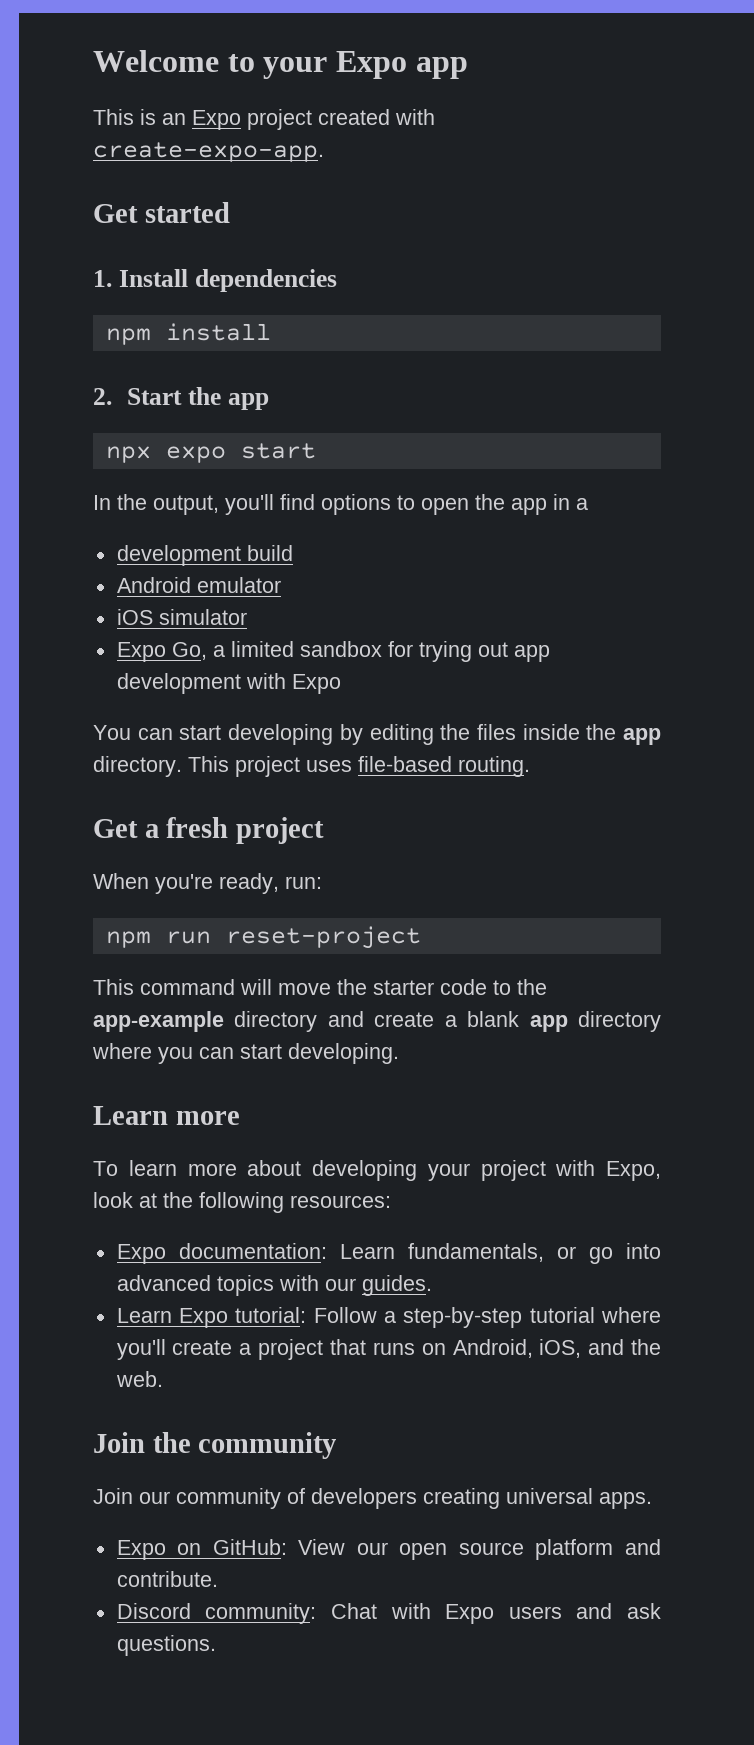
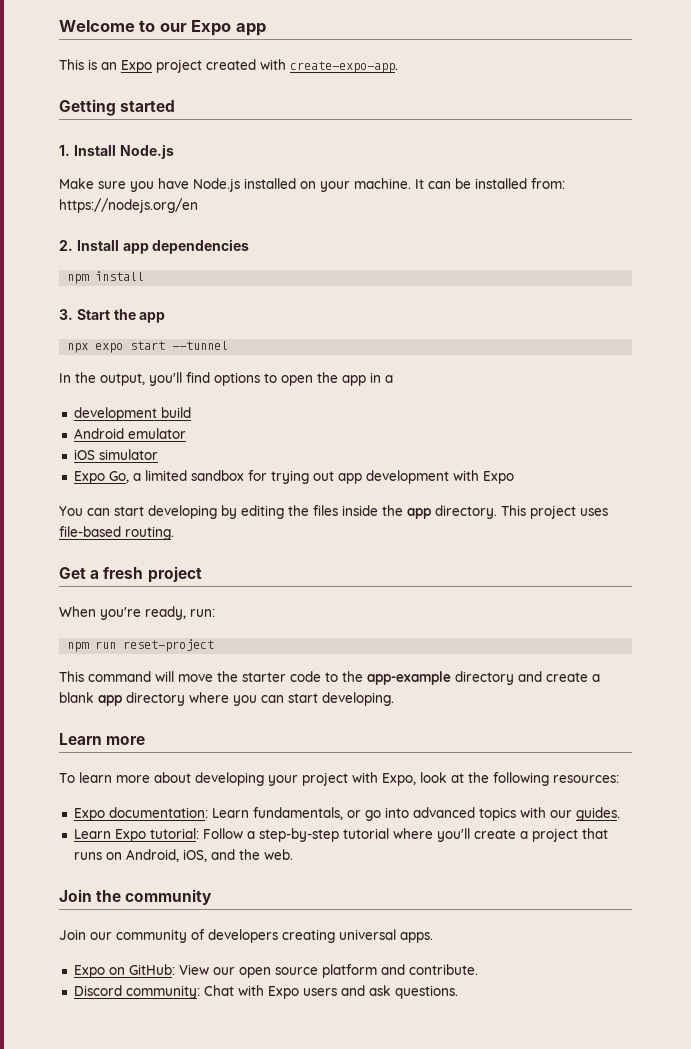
[263,57,328,79] your -> [159,23,187,32] our
[93,204,138,223] Get -> [59,99,116,116] Getting
(188, 278) none -> [119,144,174,159] [59,178,565,192] [59,198,198,213] [59,240,149,254] Node.js // Make sure you have Node.js installed on your machine. It can be installed from: https://nodejs.org/en // 2. Install app
[93,388,112,405] 2. -> [59,309,73,320] 3.
(316, 451) none -> [172,341,229,350] --tunnel

